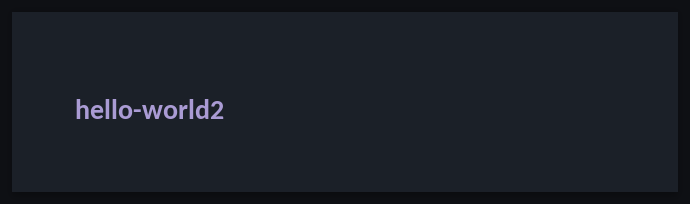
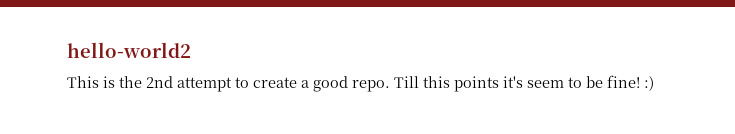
(224, 109) none -> [67,75,654,92] // This is the 2nd attempt to create a good repo. Till this points it's seem to be fine! :)

